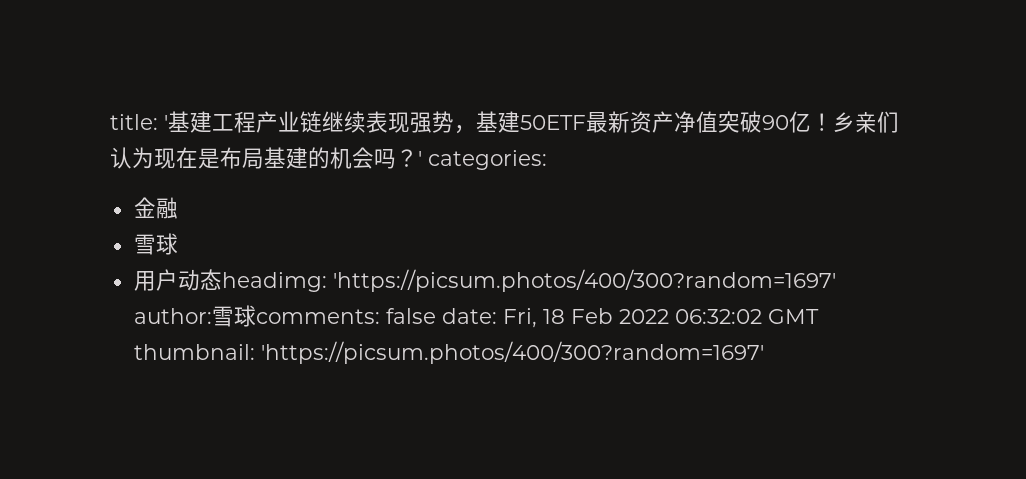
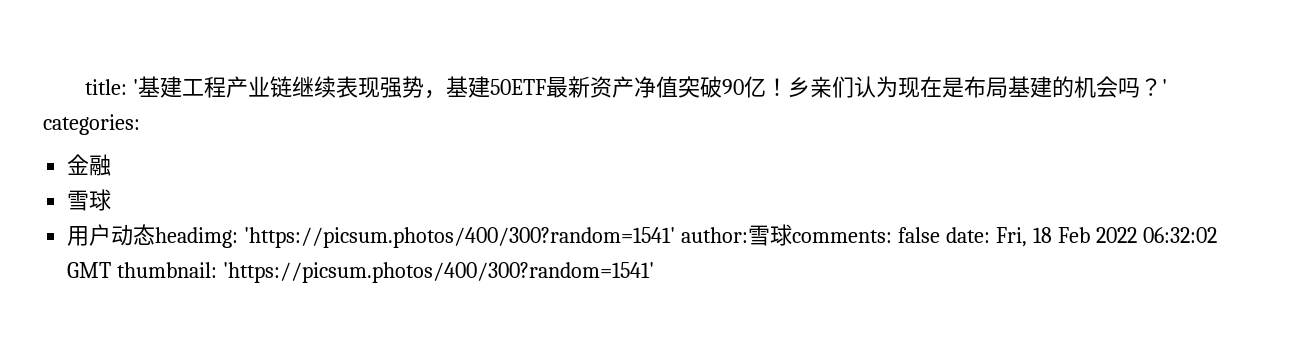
[332,269,836,292] 'https://picsum.photos/400/300?random=1697' -> [244,227,676,248] 'https://picsum.photos/400/300?random=1541'
[260,341,764,364] 'https://picsum.photos/400/300?random=1697' -> [223,262,655,283] 'https://picsum.photos/400/300?random=1541'

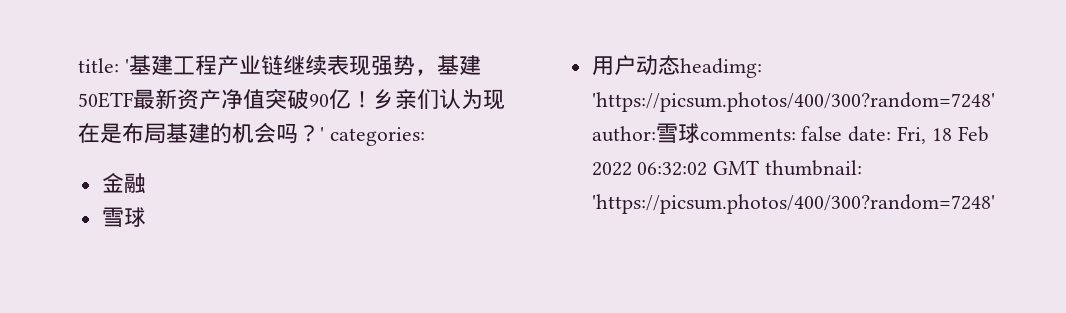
[244,227,676,248] 'https://picsum.photos/400/300?random=1541' -> [591,92,995,112] 'https://picsum.photos/400/300?random=7248'
[223,262,655,283] 'https://picsum.photos/400/300?random=1541' -> [591,194,995,214] 'https://picsum.photos/400/300?random=7248'

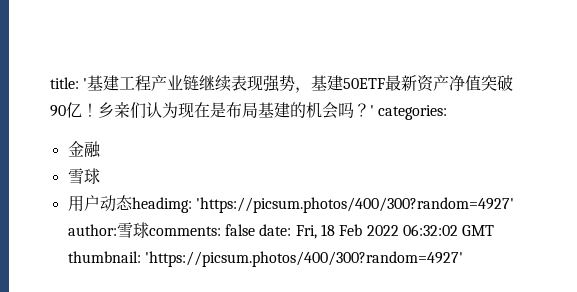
[591,92,995,112] 'https://picsum.photos/400/300?random=7248' -> [195,197,514,213] 'https://picsum.photos/400/300?random=4927'
[591,194,995,214] 'https://picsum.photos/400/300?random=7248' -> [144,251,463,267] 'https://picsum.photos/400/300?random=4927'

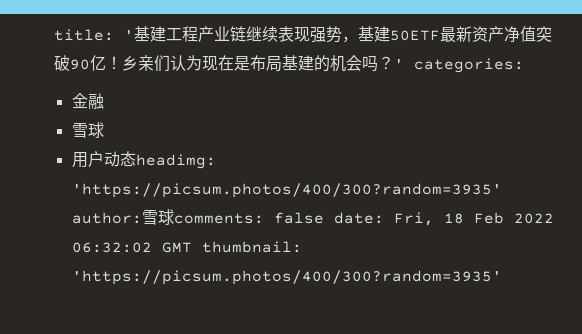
[195,197,514,213] 'https://picsum.photos/400/300?random=4927' -> [71,183,502,198] 'https://picsum.photos/400/300?random=3935'
[144,251,463,267] 'https://picsum.photos/400/300?random=4927' -> [71,270,502,285] 'https://picsum.photos/400/300?random=3935'

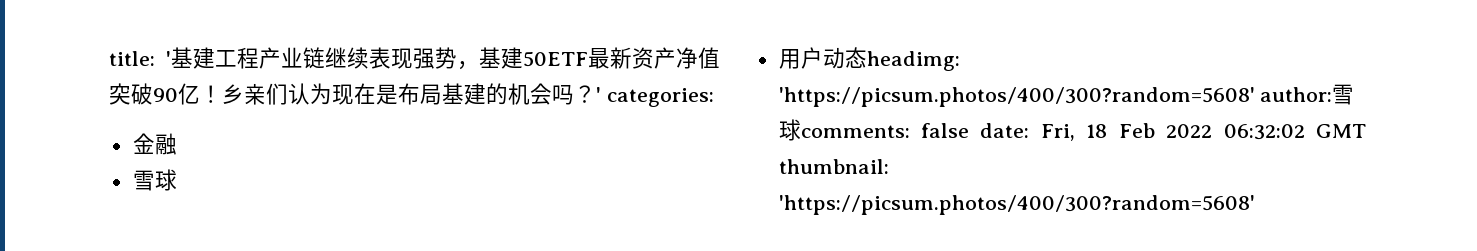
[71,183,502,198] 'https://picsum.photos/400/300?random=3935' -> [778,87,1255,107] 'https://picsum.photos/400/300?random=5608'
[71,270,502,285] 'https://picsum.photos/400/300?random=3935' -> [778,195,1255,215] 'https://picsum.photos/400/300?random=5608'

